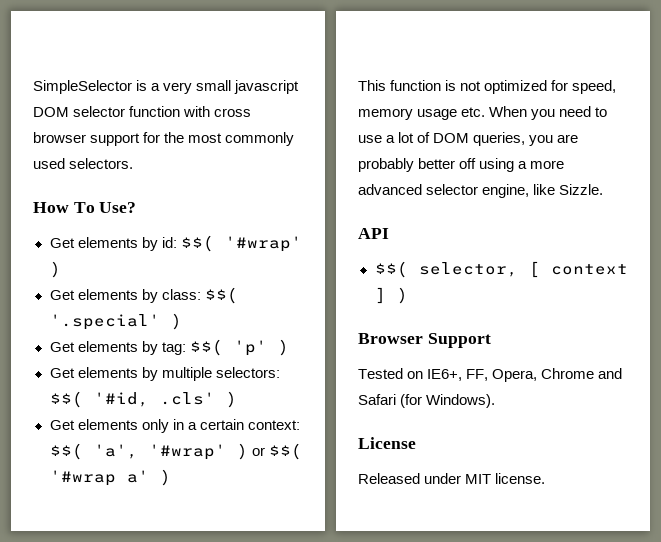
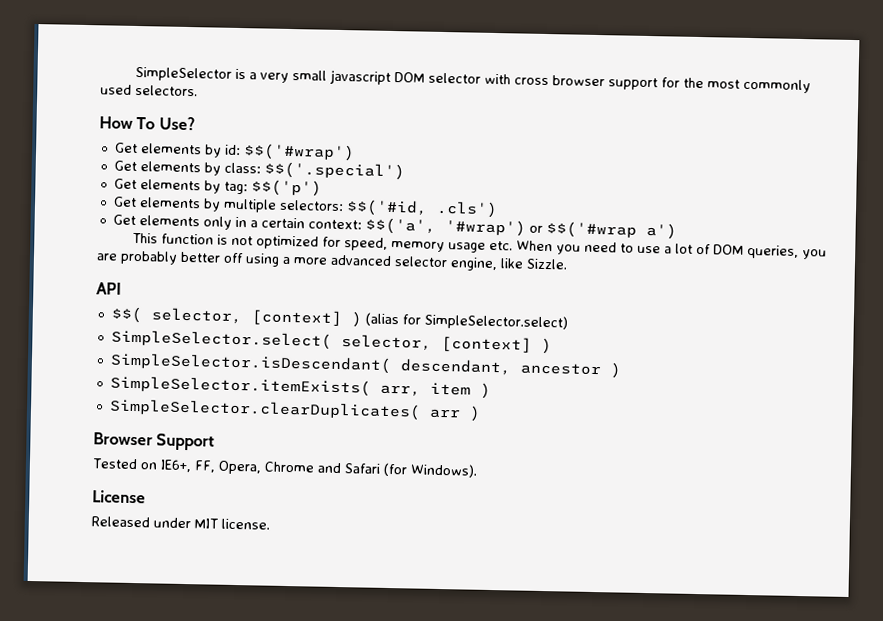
[129,106,181,117] function -> (481, 78) none
[180,235,302,252] [49,261,61,278] $$( '#wrap' ) -> [242,143,355,162] $$('#wrap')
[204,287,238,304] [49,313,182,330] $$( '.special' ) -> [263,161,405,181] $$('.special')
[189,339,289,356] $$( 'p' ) -> [250,179,322,197] $$('p')
[49,391,237,408] $$( '#id, .cls' ) -> [345,199,498,219] $$('#id, .cls')
[49,443,302,460] [49,469,171,486] $$( 'a', '#wrap' ) or $$( '#wrap a' ) -> [364,217,677,240] $$('a', '#wrap') or $$('#wrap a')
[528,261,628,278] [374,287,386,304] [ context ] -> [250,309,568,331] [110,329,552,355] [109,352,622,379] [109,375,491,399] [108,398,461,421] [context] ) (alias for SimpleSelector.select) // SimpleSelector.select( selector, [context] ) // SimpleSelector.isDescendant( descendant, ancestor ) // SimpleSelector.itemExists( arr, item ) // SimpleSelector.clearDuplicates( arr

